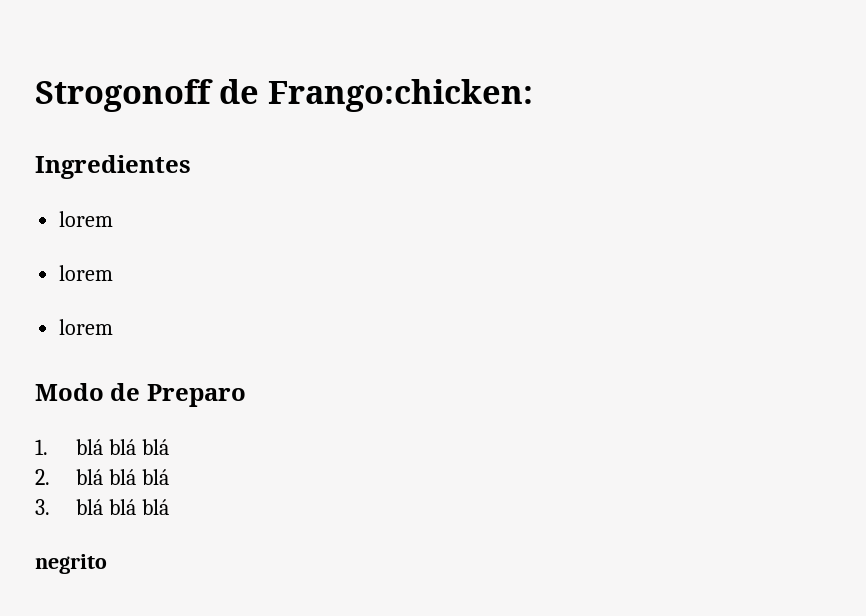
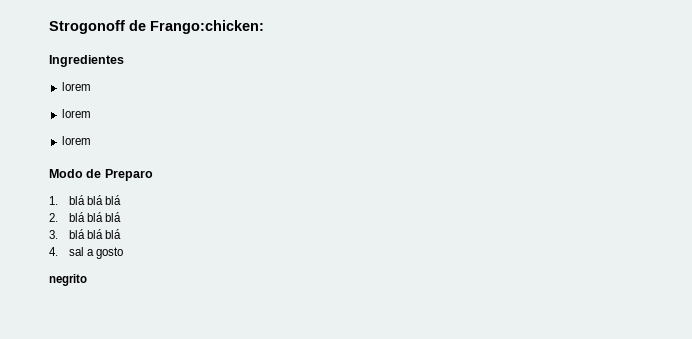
(169, 507) none -> [49,247,124,259] // 4. sal a gosto

